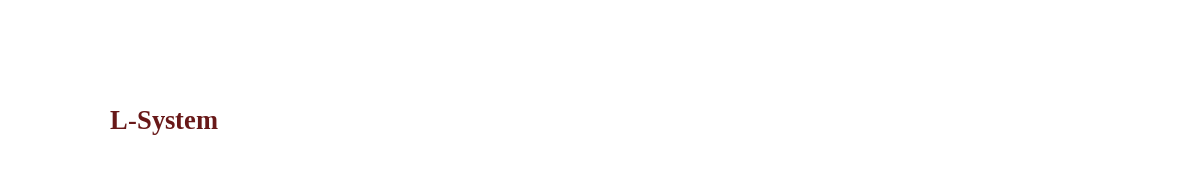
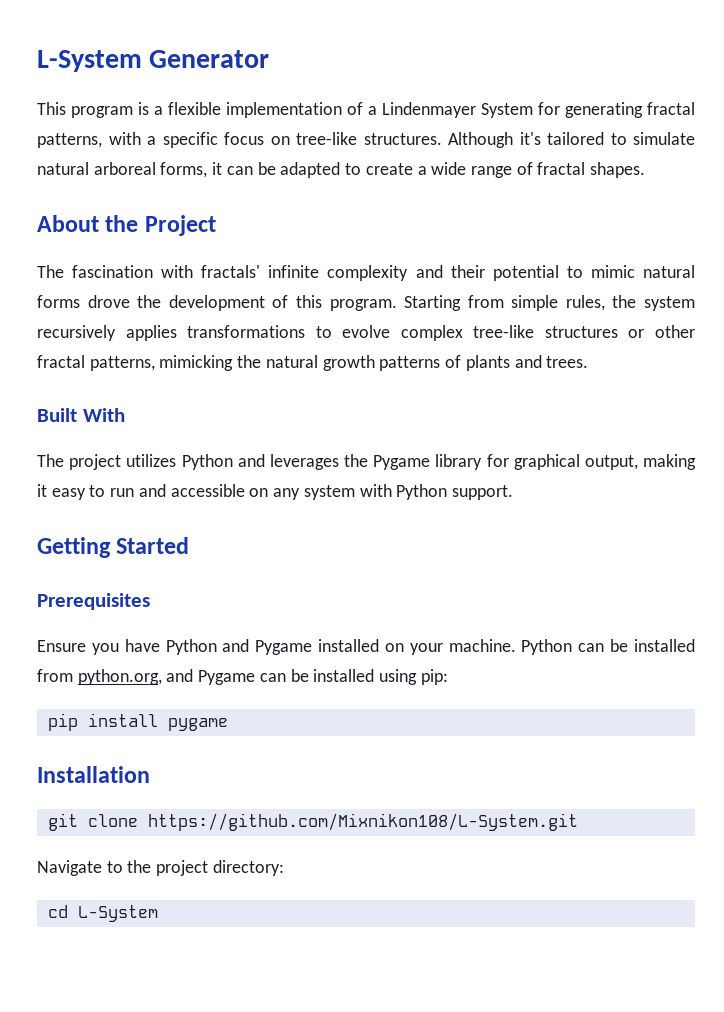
[110,111,218,135] L-System -> [37,50,270,72] [37,102,695,118] [37,132,695,148] [37,162,646,178] [37,215,216,236] [37,265,695,281] [37,295,696,311] [37,325,695,341] [37,355,589,371] [37,408,125,422] [37,454,696,470] [37,484,513,500] [37,537,190,558] [37,593,150,610] [37,639,695,655] [37,669,448,685] [47,713,228,731] [37,766,150,783] [47,813,578,831] [37,860,284,876] [47,905,158,922] L-System Generator // This program is a flexible implementation of a Lindenmayer System for generating fractal patterns, with a specific focus on tree-like structures. Although it's tailored to simulate natural arboreal forms, it can be adapted to create a wide range of fractal shapes. // About the Project // The fascination with fractals' infinite complexity and their potential to mimic natural forms drove the development of this program. Starting from simple rules, the system recursively applies transformations to evolve complex tree-like structures or other fractal patterns, mimicking the natural growth patterns of plants and trees. // Built With // The project utilizes Python and leverages the Pygame library for graphical output, making it easy to run and accessible on any system with Python support. // Getting Started // Prerequisites // Ensure you have Python and Pygame installed on your machine. Python can be installed from python.org, and Pygame can be installed using pip: // pip install pygame // Installation // git clone https://github.com/Mixnikon108/L-System.git // Navigate to the project directory: // cd L-System

